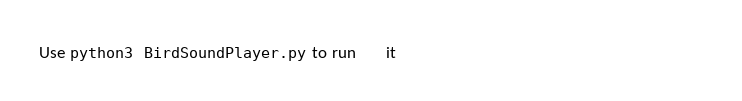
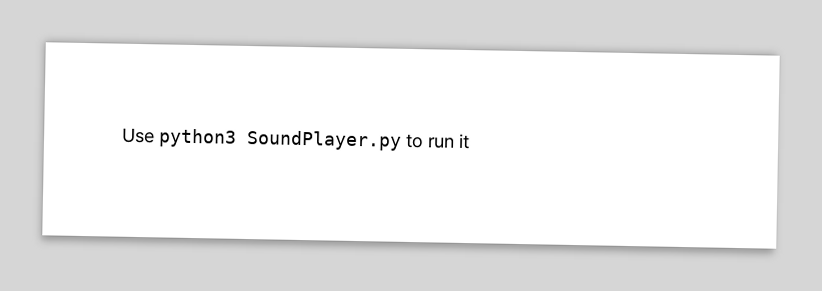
[144,47,307,61] BirdSoundPlayer.py -> [246,129,402,151] SoundPlayer.py

